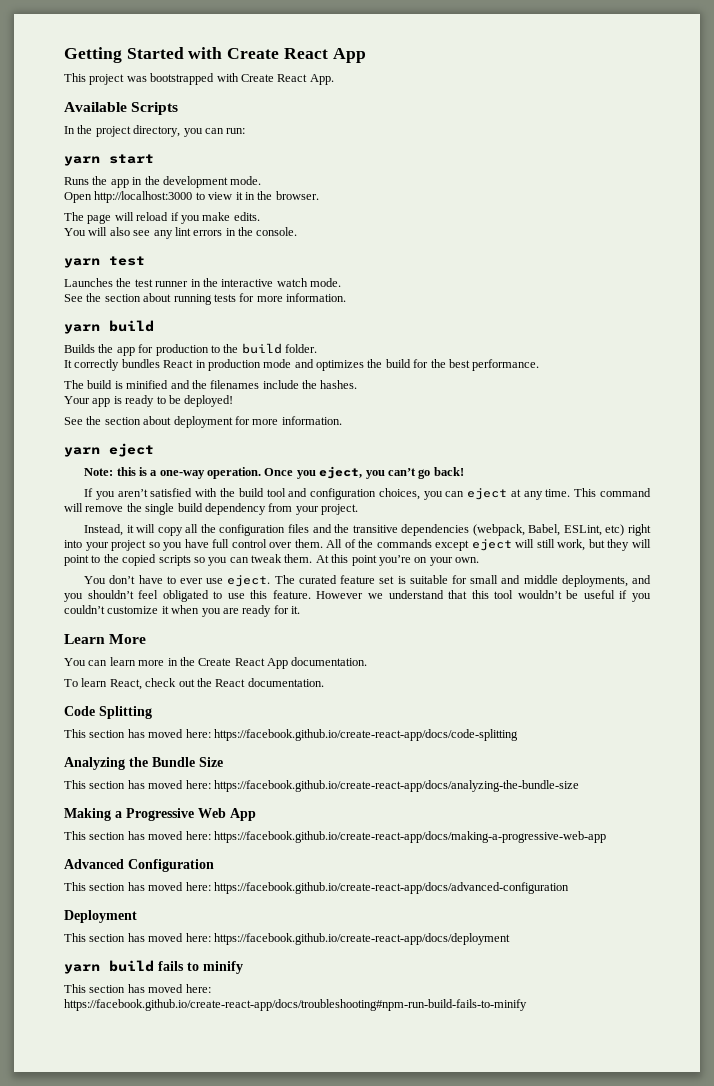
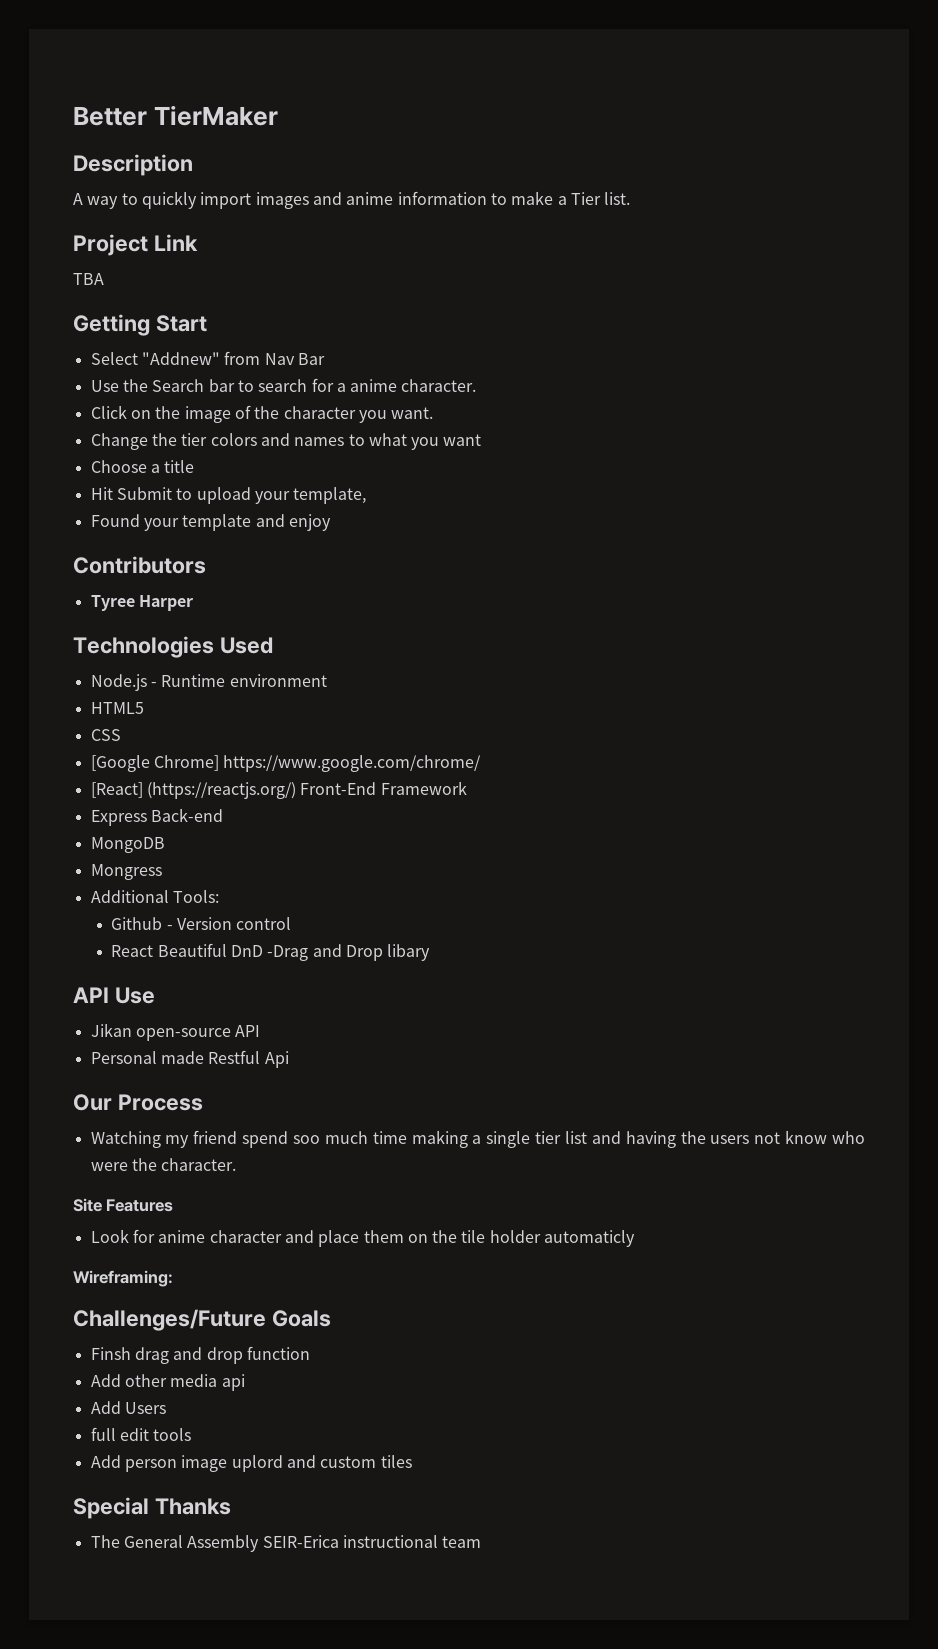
[64,47,366,63] [64,73,334,85] [64,102,179,115] [64,125,246,137] [64,154,154,166] [64,176,262,188] [64,191,319,203] [64,212,260,224] [64,227,298,239] [64,256,145,268] [64,278,341,287] [64,293,346,305] [64,320,154,334] [64,343,317,356] [64,359,540,371] [64,380,358,389] [64,395,234,407] [64,416,342,428] [64,443,154,457] [84,466,464,479] [84,488,651,500] [64,503,358,515] [84,524,651,536] [64,539,651,551] [64,554,479,566] [84,575,651,587] [64,590,651,602] [64,605,300,617] [64,634,147,644] [64,657,368,669] [64,678,324,690] [64,706,152,719] [64,729,518,741] [64,757,223,770] [64,780,579,792] [64,808,256,821] [64,831,606,843] [64,859,214,872] [64,882,569,894] [64,910,137,923] [64,933,510,945] [64,960,243,974] [64,984,211,993] [64,999,527,1011] Getting Started with Create React App // This project was bootstrapped with Create React App. // Available Scripts // In the project directory, you can run: // yarn start // Runs the app in the development mode. // Open http://localhost:3000 to view it in the browser. // The page will reload if you make edits. // You will also see any lint errors in the console. // yarn test // Launches the test runner in the interactive watch mode. // See the section about running tests for more information. // yarn build // Builds the app for production to the build folder. // It correctly bundles React in production mode and optimizes the build for the best performance. // The build is minified and the filenames include the hashes. // Your app is ready to be deployed! // See the section about deployment for more information. // yarn eject // Note: this is a one-way operation. Once you eject, you can’t go back! // If you aren’t satisfied with the build tool and configuration choices, you can eject at any time. This command will remove the single build dependency from your project. // Instead, it will copy all the configuration files and the transitive dependencies (webpack, Babel, ESLint, etc) right into your project so you have full control over them. All of the commands except eject will still work, but they will point to the copied scripts so you can tweak them. At this point you’re on your own. // You don’t have to ever use eject. The curated feature set is suitable for small and middle deployments, and you shouldn’t feel obligated to use this feature. However we understand that this tool wouldn’t be useful if you couldn’t customize it when you are ready for it. // Learn More // You can learn more in the Create React App documentation. // To learn React, check out the React documentation. // Code Splitting // This section has moved here: https://facebook.github.io/create-react-app/docs/code-splitting // Analyzing the Bundle Size // This section has moved here: https://facebook.github.io/create-react-app/docs/analyzing-the-bundle-size // Making a Progressive Web App // This section has moved here: https://facebook.github.io/create-react-app/docs/making-a-progressive-web-app // Advanced Configuration // This section has moved here: https://facebook.github.io/create-react-app/docs/advanced-configuration // Deployment // This section has moved here: https://facebook.github.io/create-react-app/docs/deployment // yarn build fails to minify // This section has moved here: https://facebook.github.io/create-react-app/docs/troubleshooting#npm-run-build-fails-to-minify -> [73,105,278,126] [73,154,193,176] [73,191,631,209] [73,234,198,256] [73,273,104,285] [73,314,207,336] [90,351,325,365] [90,378,477,392] [90,405,434,423] [90,433,482,450] [90,460,195,473] [90,487,367,504] [90,514,331,531] [73,556,206,574] [90,595,193,611] [73,636,273,658] [90,674,327,691] [90,702,144,714] [90,729,121,741] [90,755,482,772] [90,781,467,799] [90,808,223,826] [90,837,165,853] [90,864,162,880] [90,890,219,903] [111,917,292,930] [111,943,431,961] [73,987,155,1004] [90,1023,261,1041] [90,1050,289,1068] [73,1094,203,1111] [90,1130,866,1148] [90,1158,237,1171] [73,1198,174,1212] [90,1229,636,1247] [73,1270,173,1287] [73,1309,331,1331] [90,1346,310,1364] [90,1374,245,1391] [90,1401,166,1414] [90,1427,192,1441] [90,1455,412,1472] [73,1497,231,1519] [90,1535,482,1552] Better TierMaker // Description // A way to quickly import images and anime information to make a Tier list. // Project Link // TBA // Getting Start // Select "Addnew" from Nav Bar // Use the Search bar to search for a anime character. // Click on the image of the character you want. // Change the tier colors and names to what you want // Choose a title // Hit Submit to upload your template, // Found your template and enjoy // Contributors // Tyree Harper // Technologies Used // Node.js - Runtime environment // HTML5 // CSS // [Google Chrome] https://www.google.com/chrome/ // [React] (https://reactjs.org/) Front-End Framework // Express Back-end // MongoDB // Mongress // Additional Tools: // Github - Version control // React Beautiful DnD -Drag and Drop libary // API Use // Jikan open-source API // Personal made Restful Api // Our Process // Watching my friend spend soo much time making a single tier list and having the users not know who were the character. // Site Features // Look for anime character and place them on the tile holder automaticly // Wireframing: // Challenges/Future Goals // Finsh drag and drop function // Add other media api // Add Users // full edit tools // Add person image uplord and custom tiles // Special Thanks // The General Assembly SEIR-Erica instructional team

